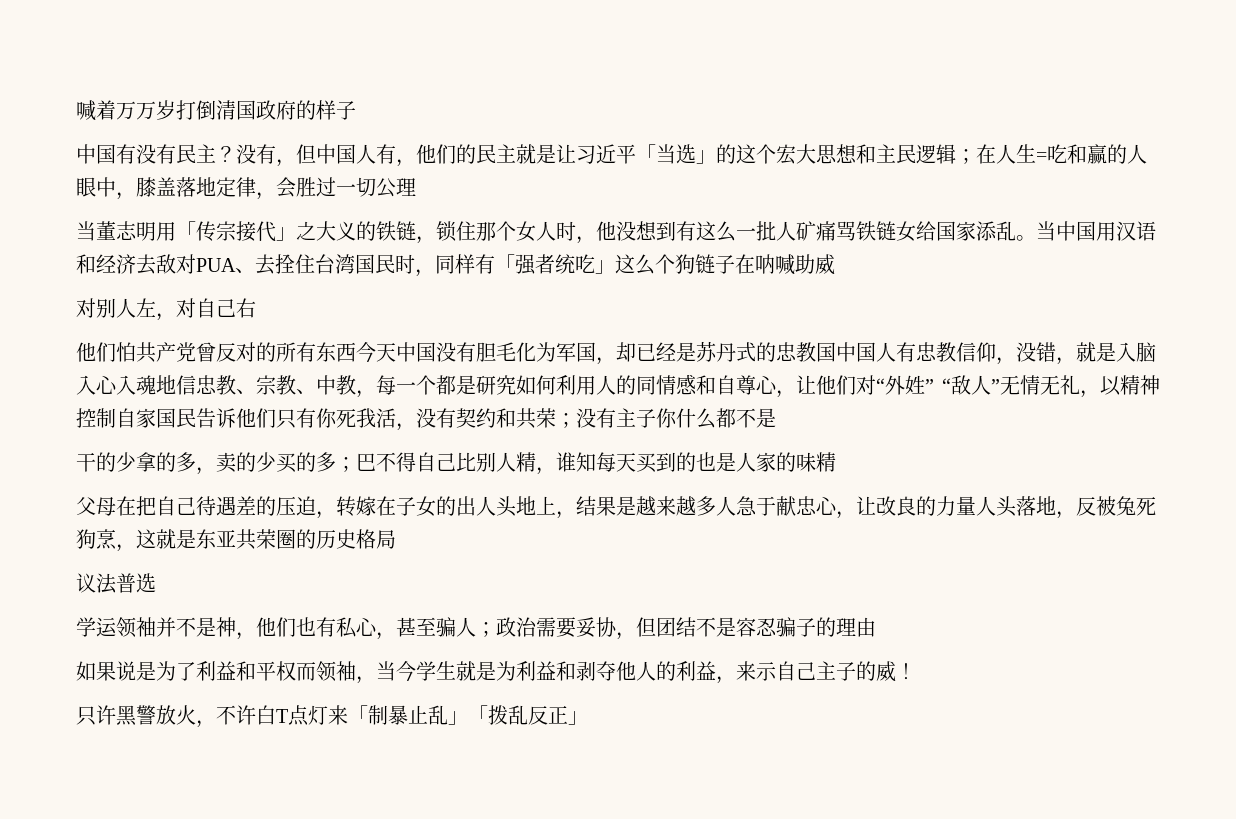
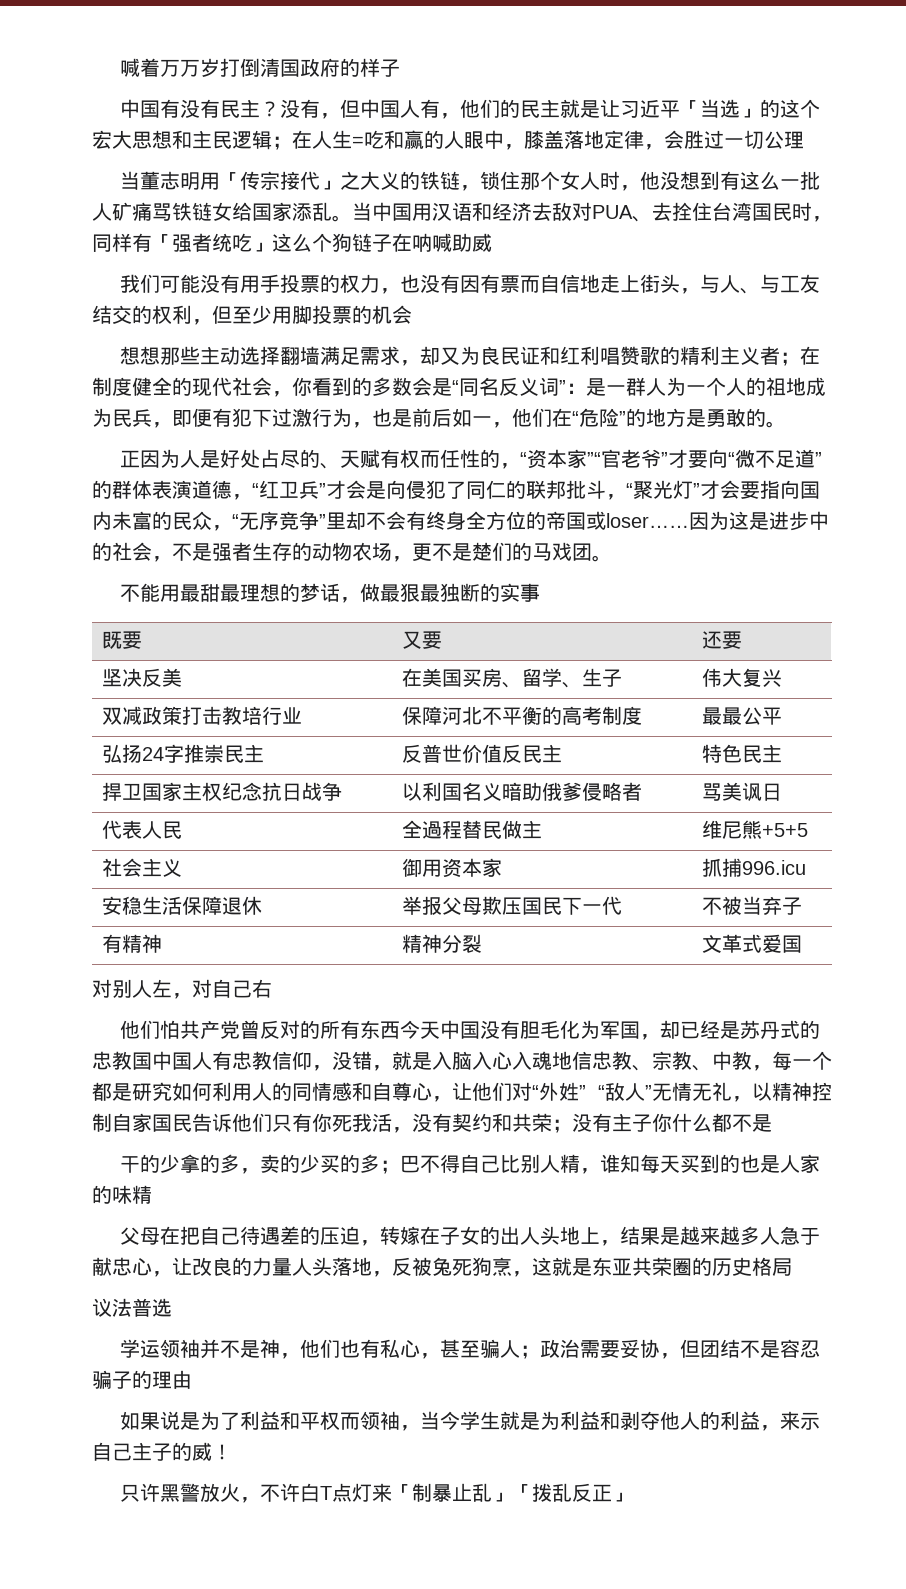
(835, 264) none -> [119,274,820,294] [92,305,412,325] [119,346,820,366] [92,377,826,397] [92,408,786,428] [119,449,822,469] [92,480,820,500] [92,511,829,531] [92,542,612,562] [119,583,540,603] [102,631,143,649] [402,631,443,649] [702,631,743,649] [102,668,183,687] [402,668,623,688] [702,668,783,687] [102,706,303,725] [402,706,643,725] [702,707,783,725] [102,744,265,763] [402,744,563,763] [702,744,783,763] [102,782,343,801] [402,782,643,802] [702,782,783,801] [102,820,183,839] [402,820,543,839] [702,820,809,839] [102,858,183,877] [402,858,503,878] [702,858,807,877] [102,896,263,915] [402,896,623,915] [702,896,803,915] [102,934,163,953] [402,934,483,953] [702,934,803,953] // 我们可能没有用手投票的权力，也没有因有票而自信地走上街头，与人、与工友结交的权利，但至少用脚投票的机会 // 想想那些主动选择翻墙满足需求，却又为良民证和红利唱赞歌的精利主义者；在制度健全的现代社会，你看到的多数会是“同名反义词”：是一群人为一个人的祖地成为民兵，即便有犯下过激行为，也是前后如一，他们在“危险”的地方是勇敢的。 // 正因为人是好处占尽的、天赋有权而任性的，“资本家”“官老爷”才要向“微不足道”的群体表演道德，“红卫兵”才会是向侵犯了同仁的联邦批斗，“聚光灯”才会要指向国内未富的民众，“无序竞争”里却不会有终身全方位的帝国或loser……因为这是进步中的社会，不是强者生存的动物农场，更不是楚们的马戏团。 // 不能用最甜最理想的梦话，做最狠最独断的实事 // 既要 | 又要 | 还要 // 坚决反美 | 在美国买房、留学、生子 | 伟大复兴 // 双减政策打击教培行业 | 保障河北不平衡的高考制度 | 最最公平 // 弘扬24字推崇民主 | 反普世价值反民主 | 特色民主 // 捍卫国家主权纪念抗日战争 | 以利国名义暗助俄爹侵略者 | 骂美讽日 // 代表人民 | 全過程替民做主 | 维尼熊+5+5 // 社会主义 | 御用资本家 | 抓捕996.icu // 安稳生活保障退休 | 举报父母欺压国民下一代 | 不被当弃子 // 有精神 | 精神分裂 | 文革式爱国

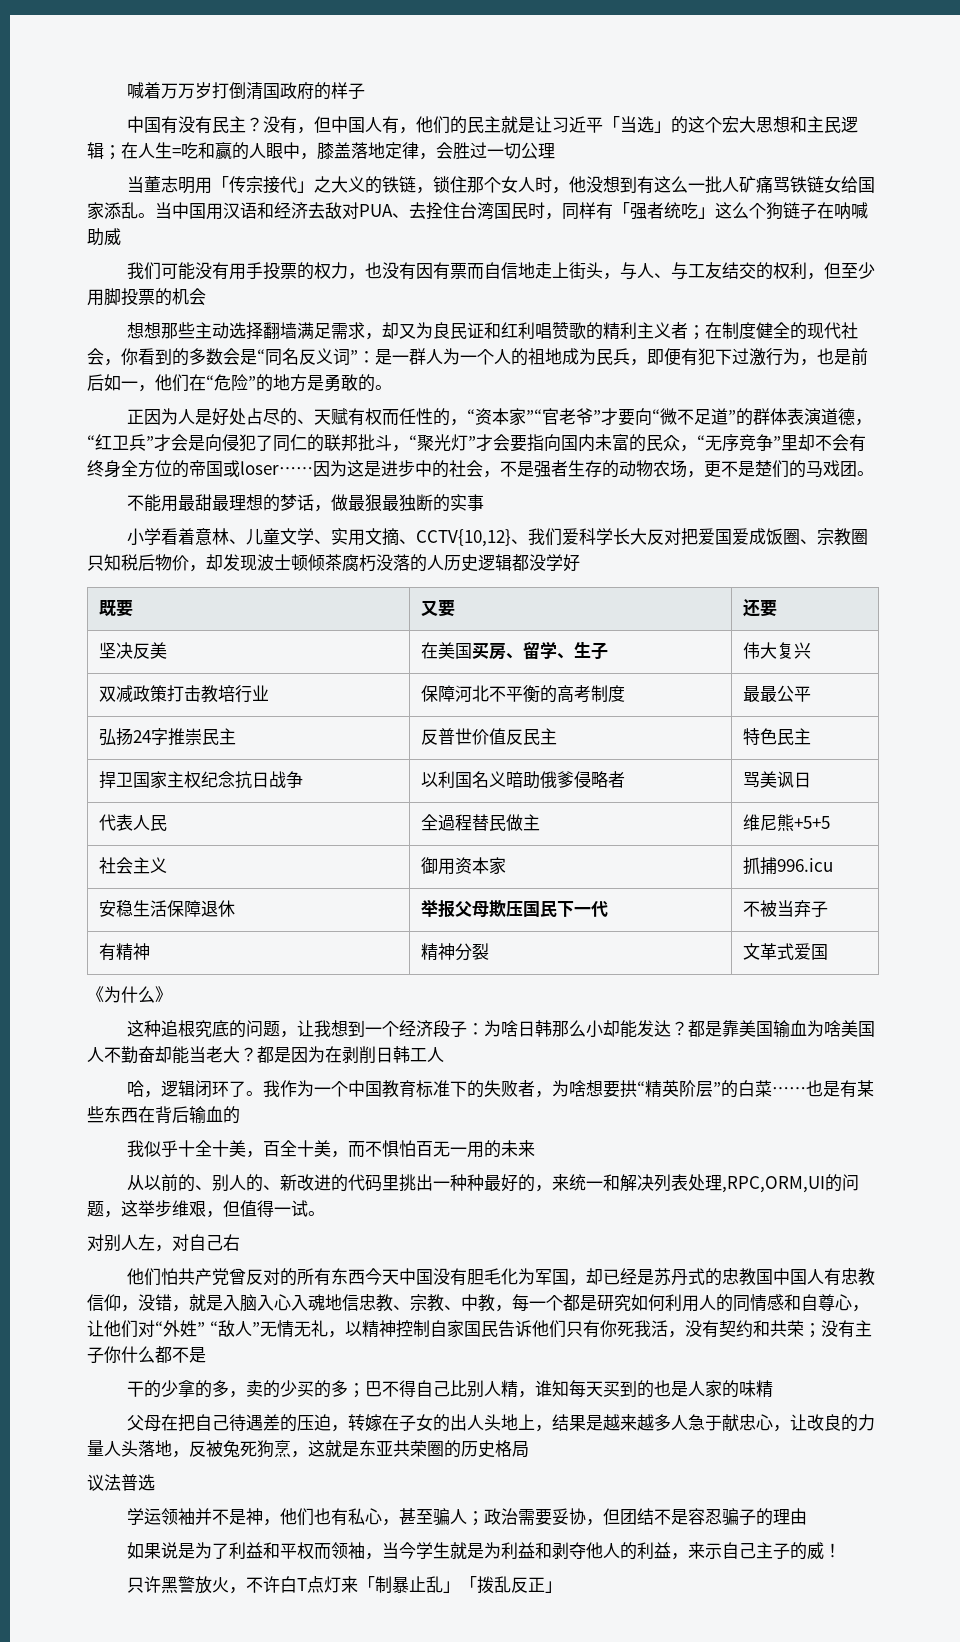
(540, 592) none -> [126,528,868,547] [87,554,580,572] // 小学看着意林、儿童文学、实用文摘、CCTV{10,12}、我们爱科学长大反对把爱国爱成饭圈、宗教圈只知税后物价，却发现波士顿倾茶腐朽没落的人历史逻辑都没学好
(803, 944) none -> [87,986,172,1003] [126,1020,875,1038] [87,1046,444,1064] [126,1080,874,1098] [87,1106,240,1124] [126,1140,535,1158] [126,1174,859,1193] [87,1200,325,1218] // 《为什么》 // 这种追根究底的问题，让我想到一个经济段子：为啥日韩那么小却能发达？都是靠美国输血为啥美国人不勤奋却能当老大？都是因为在剥削日韩工人 // 哈，逻辑闭环了。我作为一个中国教育标准下的失败者，为啥想要拱“精英阶层”的白菜……也是有某些东西在背后输血的 // 我似乎十全十美，百全十美，而不惧怕百无一用的未来 // 从以前的、别人的、新改进的代码里挑出一种种最好的，来统一和解决列表处理,RPC,ORM,UI的问题，这举步维艰，但值得一试。

